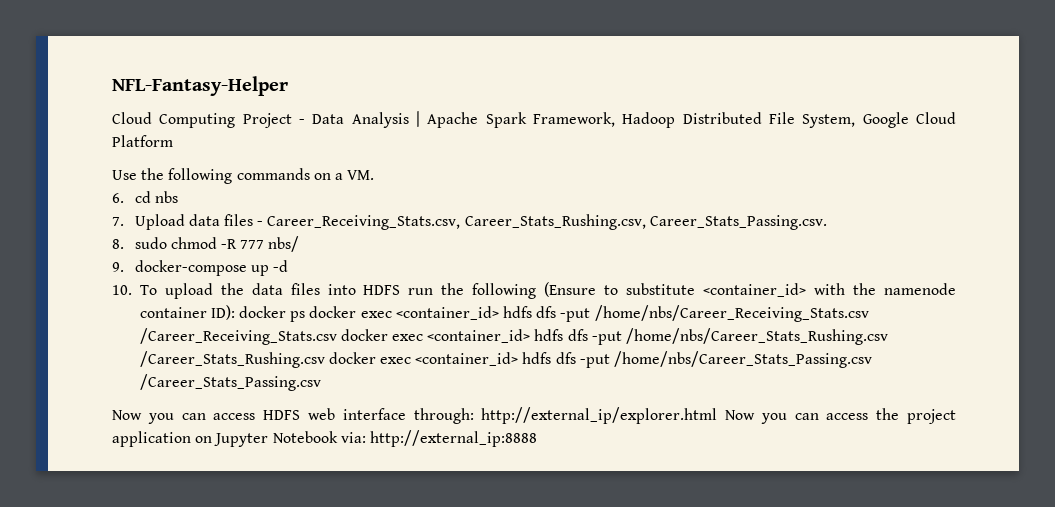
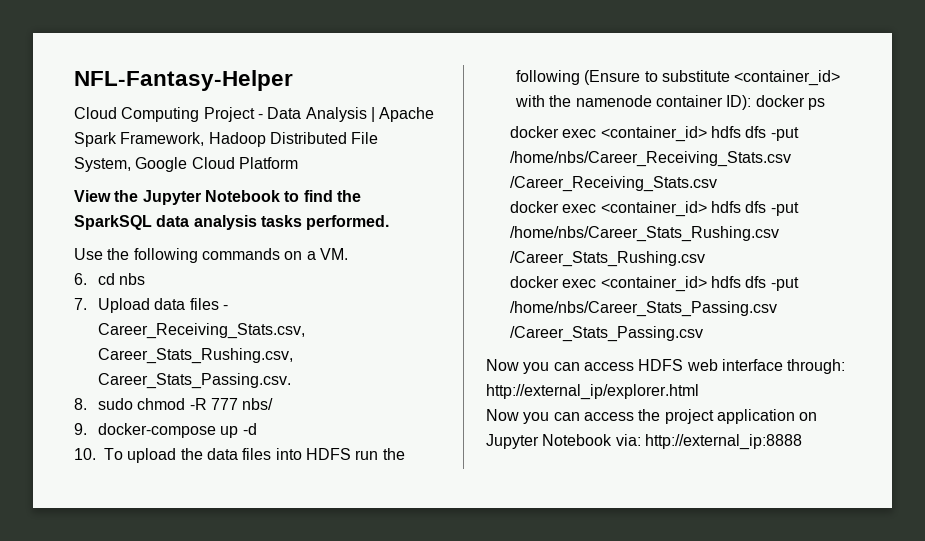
(173, 141) none -> [74,190,361,205] [74,215,390,230] // View the Jupyter Notebook to find the SparkSQL data analysis tasks performed.
(306, 316) none -> (825, 104) //
(337, 336) none -> (718, 184) //
(325, 359) none -> (706, 259) //
(718, 415) none -> (699, 392) //

